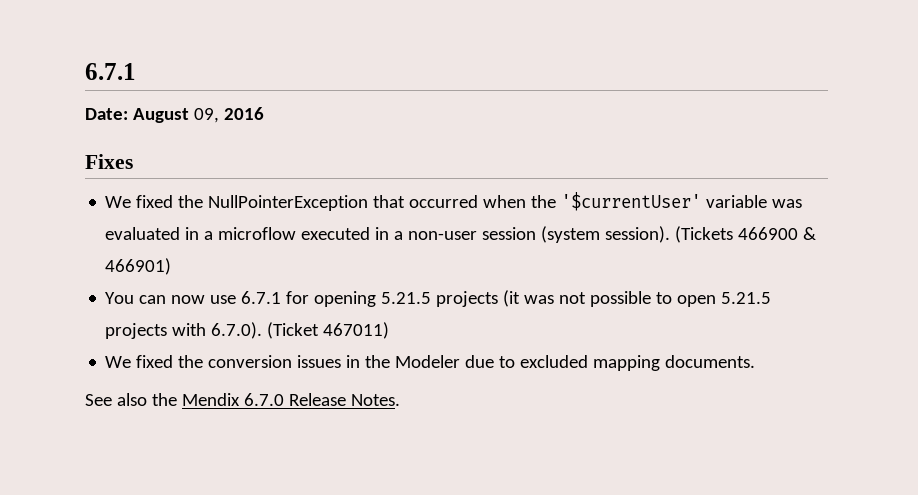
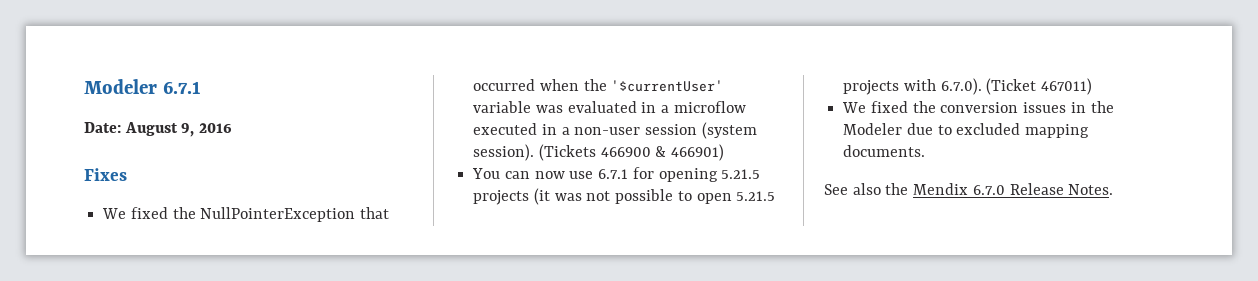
(85, 71) none -> [84,79,157,94] Modeler
[193,108,219,123] 09, -> [181,123,195,137] 9,

